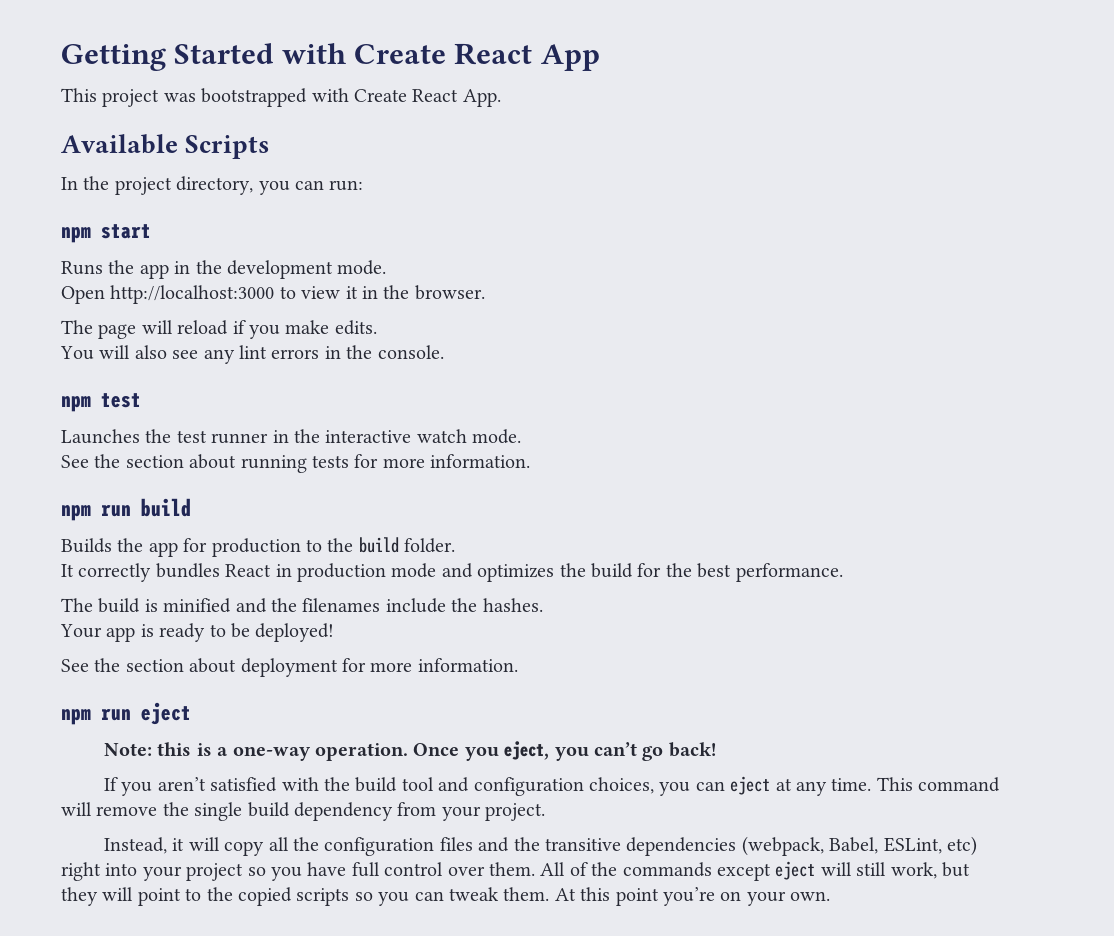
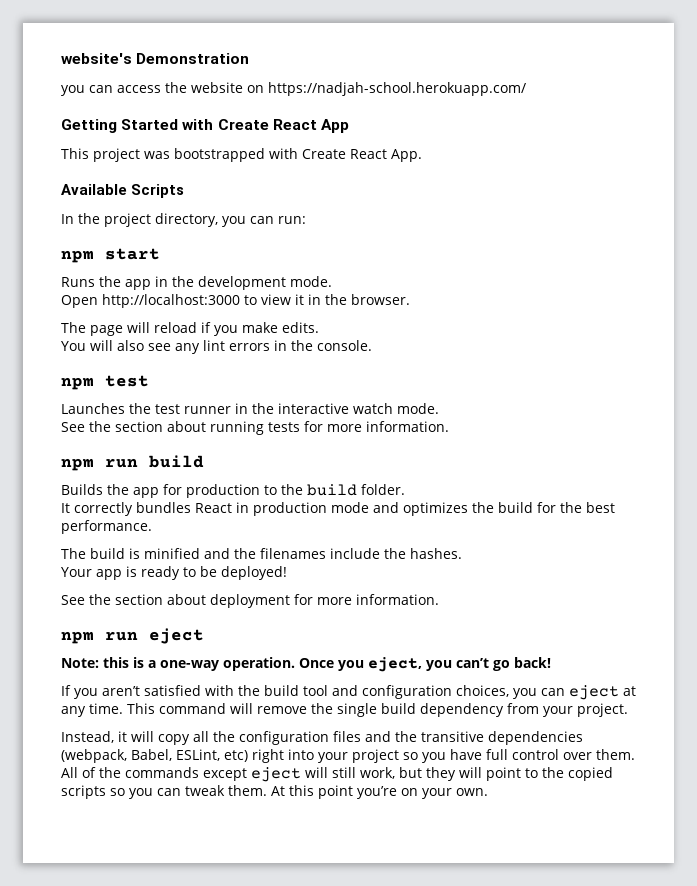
(61, 57) none -> [61,53,250,64] [61,82,526,96] website's Demonstration // you can access the website on https://nadjah-school.herokuapp.com/ //

